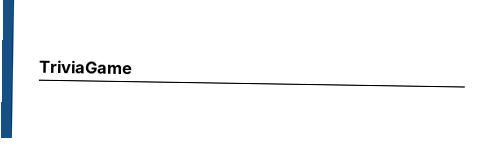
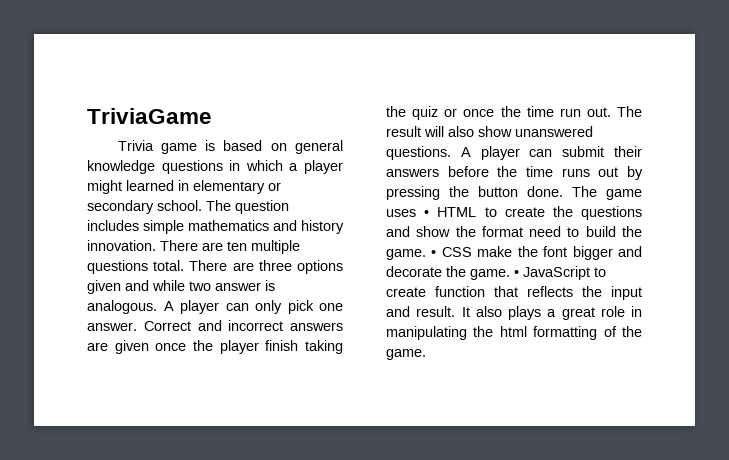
(133, 67) none -> [117,140,343,154] [87,160,343,174] [87,180,281,194] [87,200,289,214] [87,220,344,234] [87,240,300,254] [87,260,343,274] [87,280,275,294] [87,300,343,314] [87,320,343,331] [87,340,343,354] [386,106,642,120] [386,126,593,137] [386,146,642,160] [386,166,643,180] [386,186,642,200] [386,206,642,220] [386,226,642,237] [386,246,642,260] [386,266,606,280] [386,286,642,300] [386,306,642,320] [386,326,642,340] [386,349,426,360] // Trivia game is based on general knowledge questions in which a player might learned in elementary or secondary school. The question includes simple mathematics and history innovation. There are ten multiple questions total. There are three options given and while two answer is analogous. A player can only pick one answer. Correct and incorrect answers are given once the player finish taking the quiz or once the time run out. The result will also show unanswered questions. A player can submit their answers before the time runs out by pressing the button done. The game uses • HTML to create the questions and show the format need to build the game. • CSS make the font bigger and decorate the game. • JavaScript to create function that reflects the input and result. It also plays a great role in manipulating the html formatting of the game.

